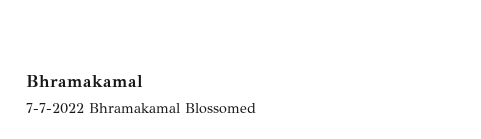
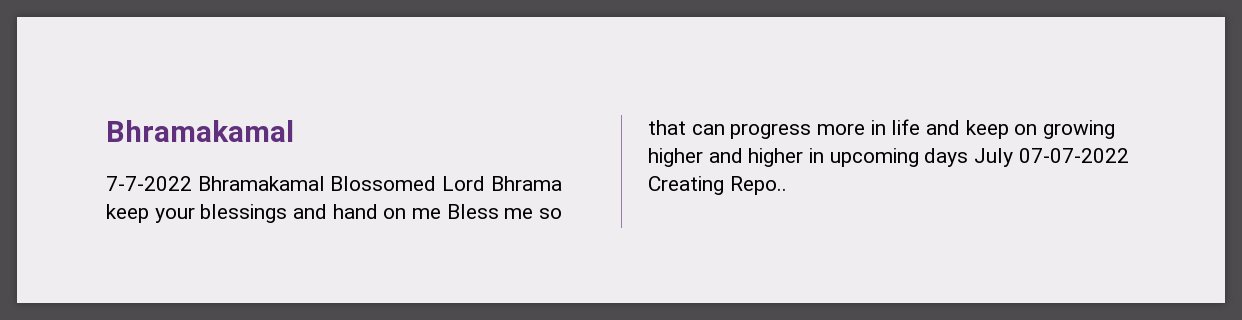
(256, 108) none -> [442,176,562,191] [106,204,563,223] [648,119,1116,139] [648,148,1129,167] [648,176,787,195] Lord Bhrama keep your blessings and hand on me Bless me so that can progress more in life and keep on growing higher and higher in upcoming days July 07-07-2022 Creating Repo..

